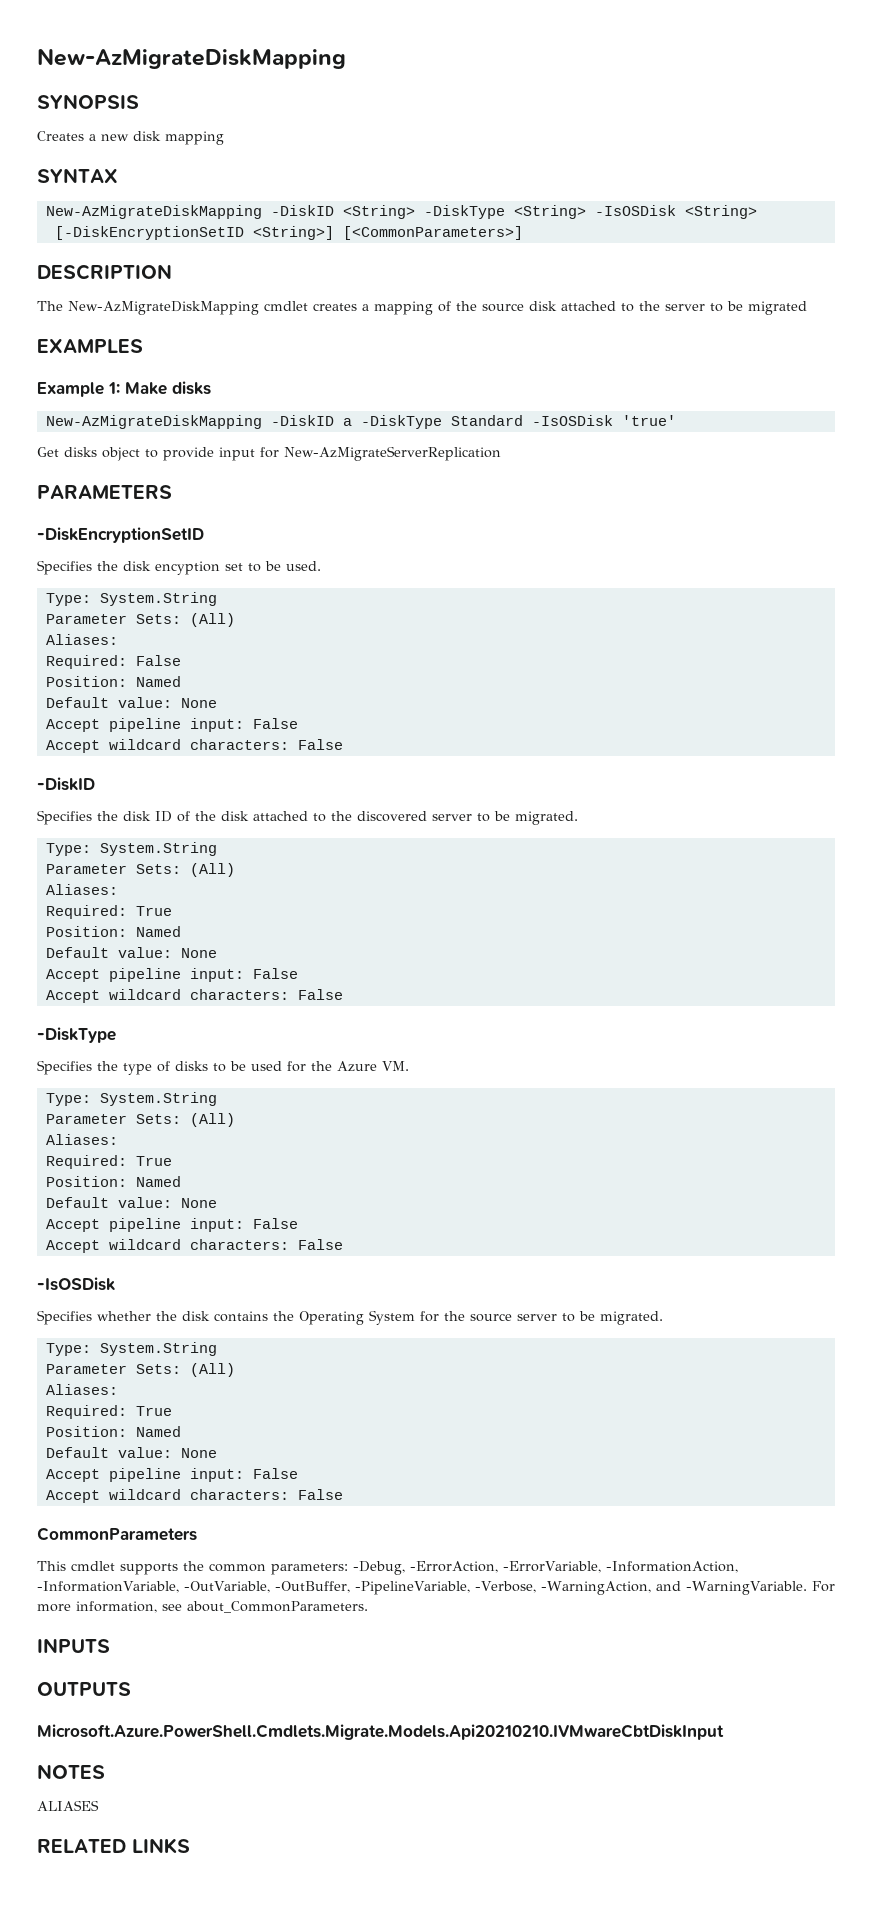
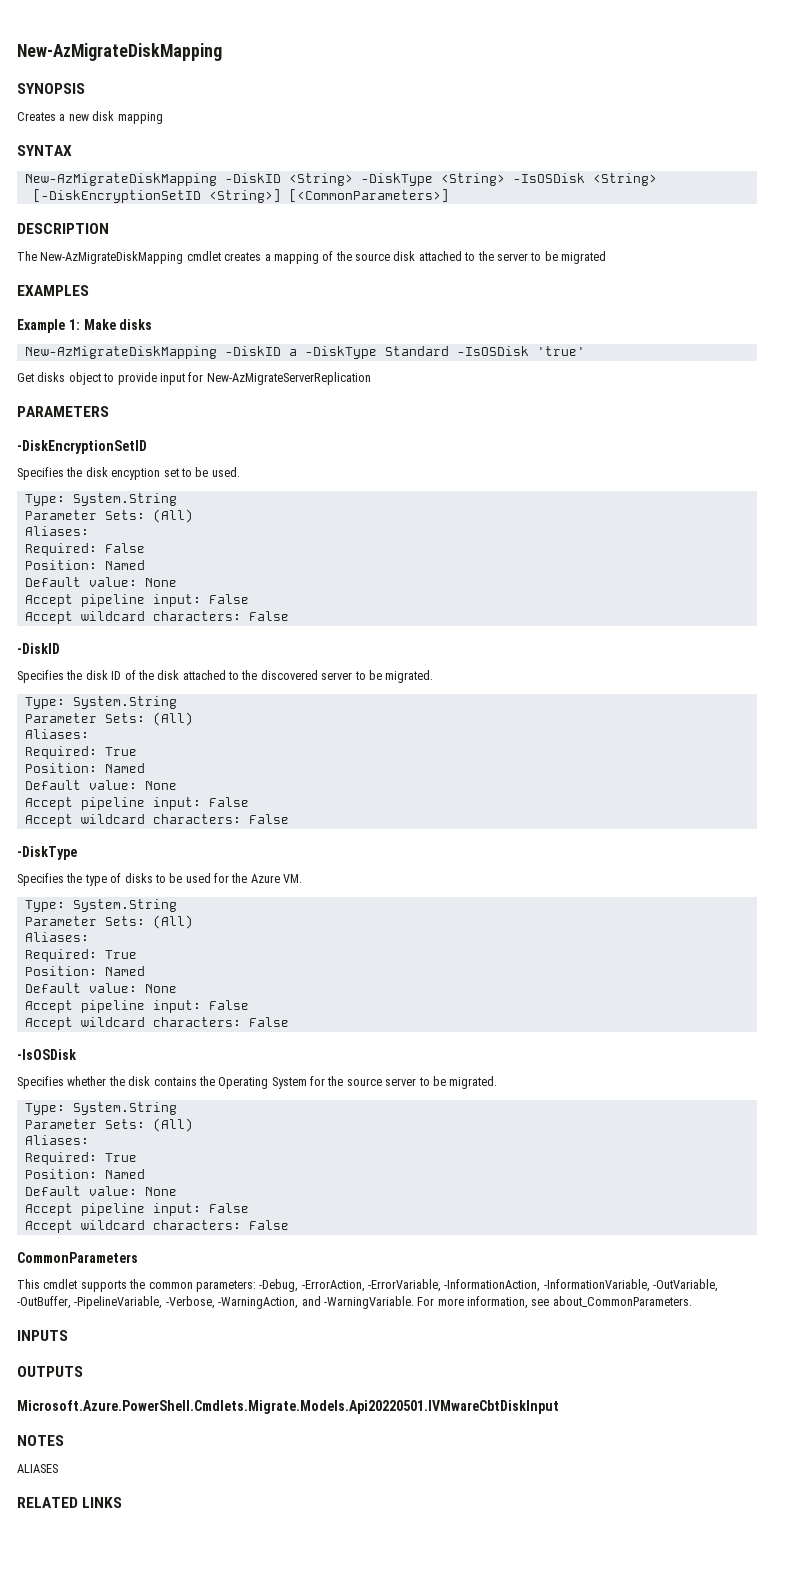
[37,1724,724,1740] Microsoft.Azure.PowerShell.Cmdlets.Migrate.Models.Api20210210.IVMwareCbtDiskInput -> [17,1400,559,1414] Microsoft.Azure.PowerShell.Cmdlets.Migrate.Models.Api20220501.IVMwareCbtDiskInput

